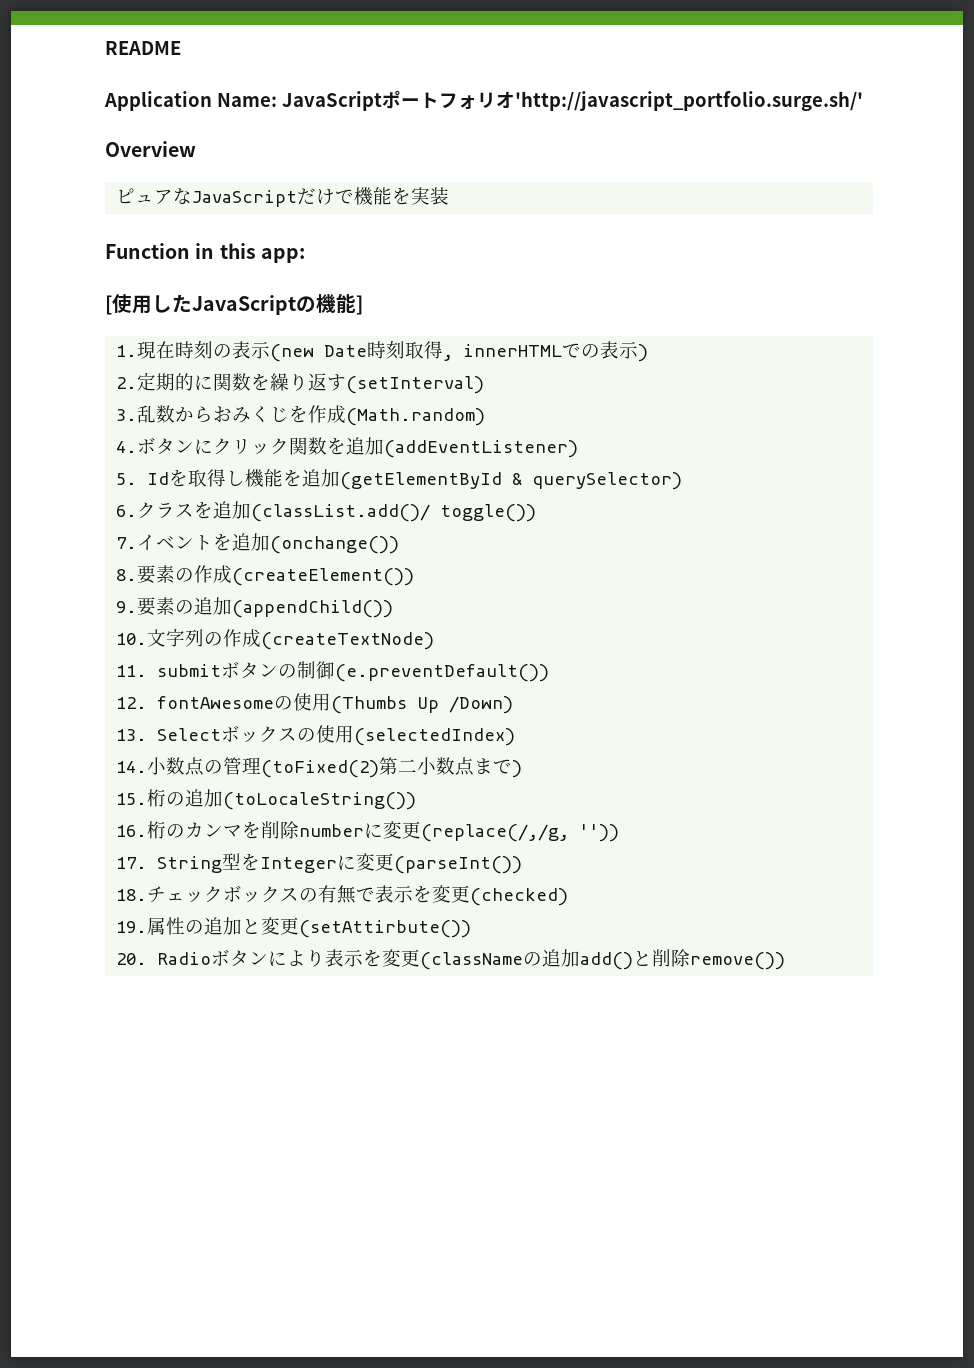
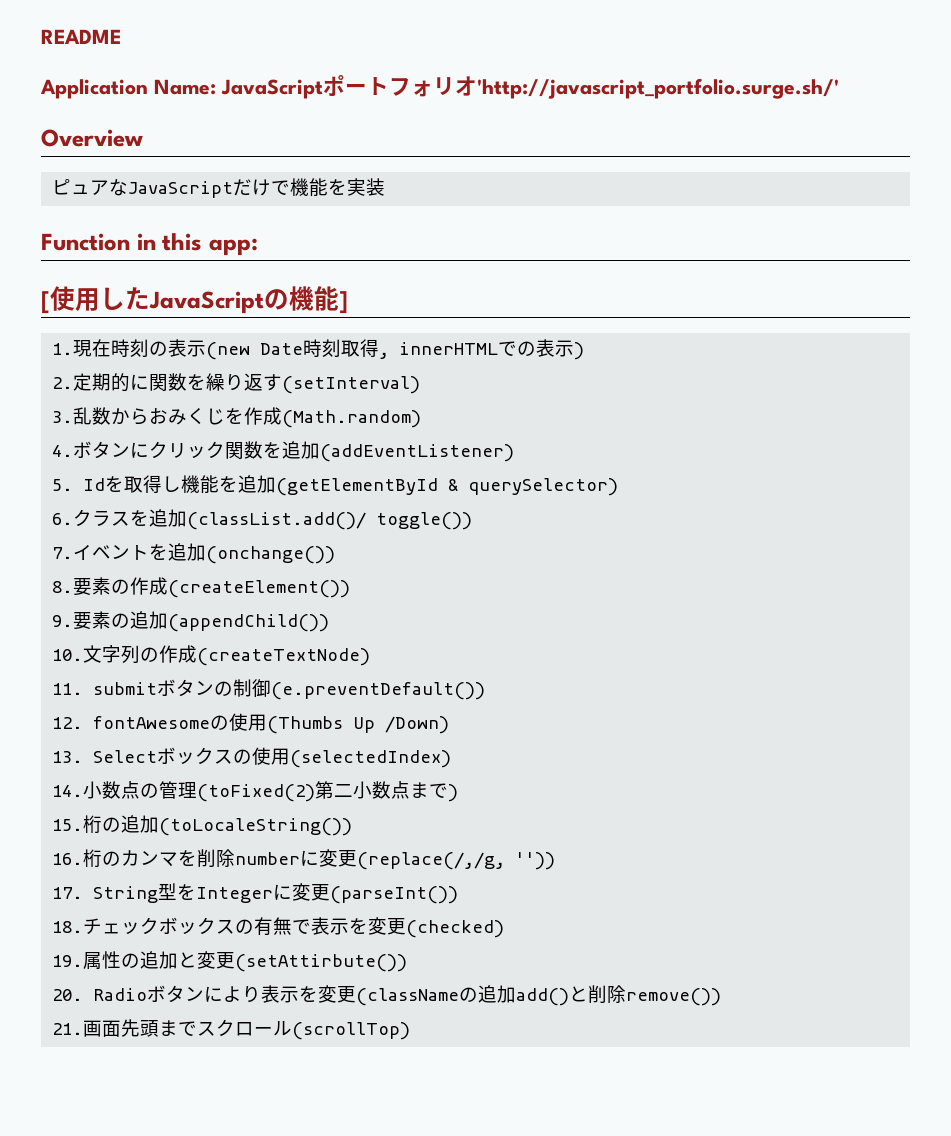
(785, 961) none -> [51,1019,410,1040] // 21.画面先頭までスクロール(scrollTop)

